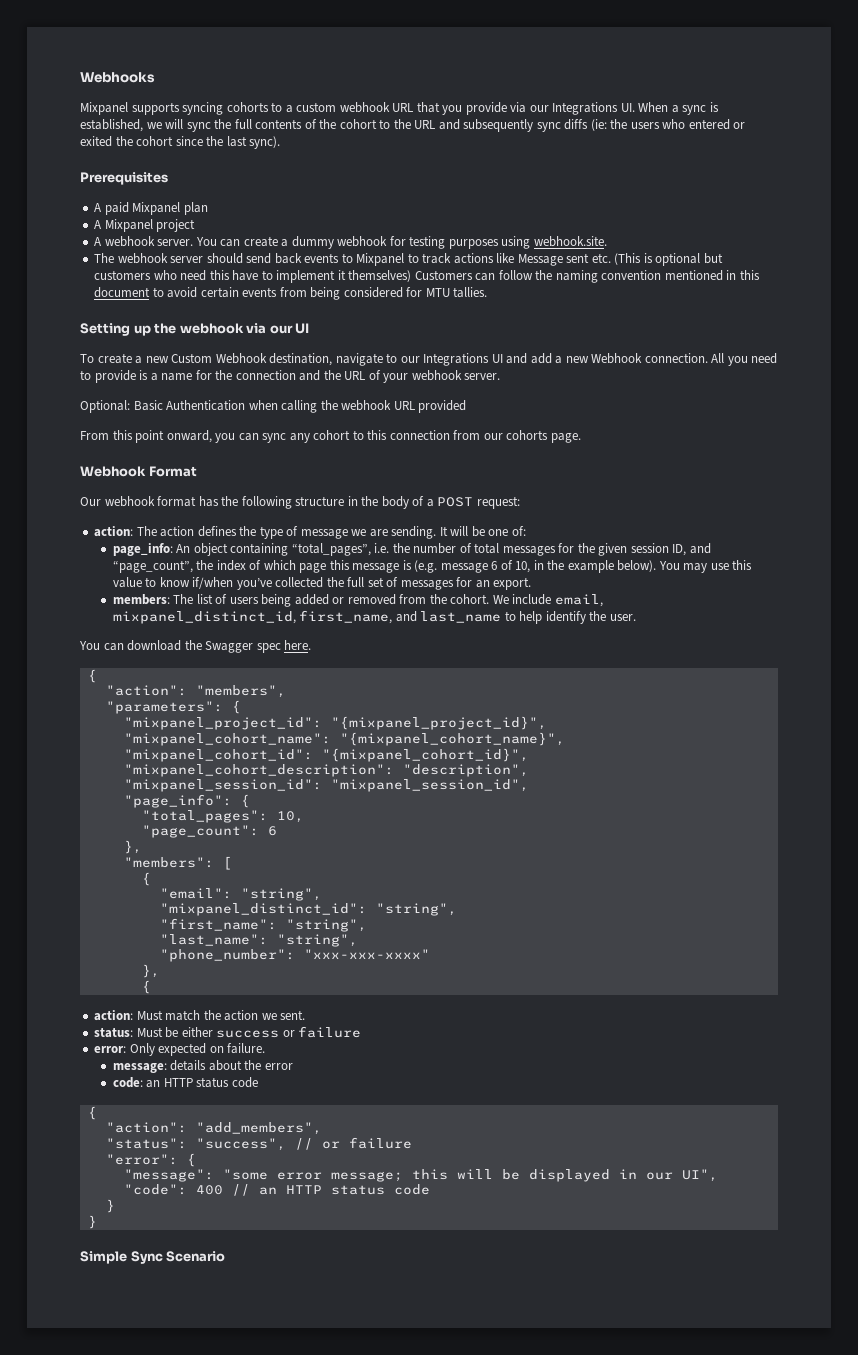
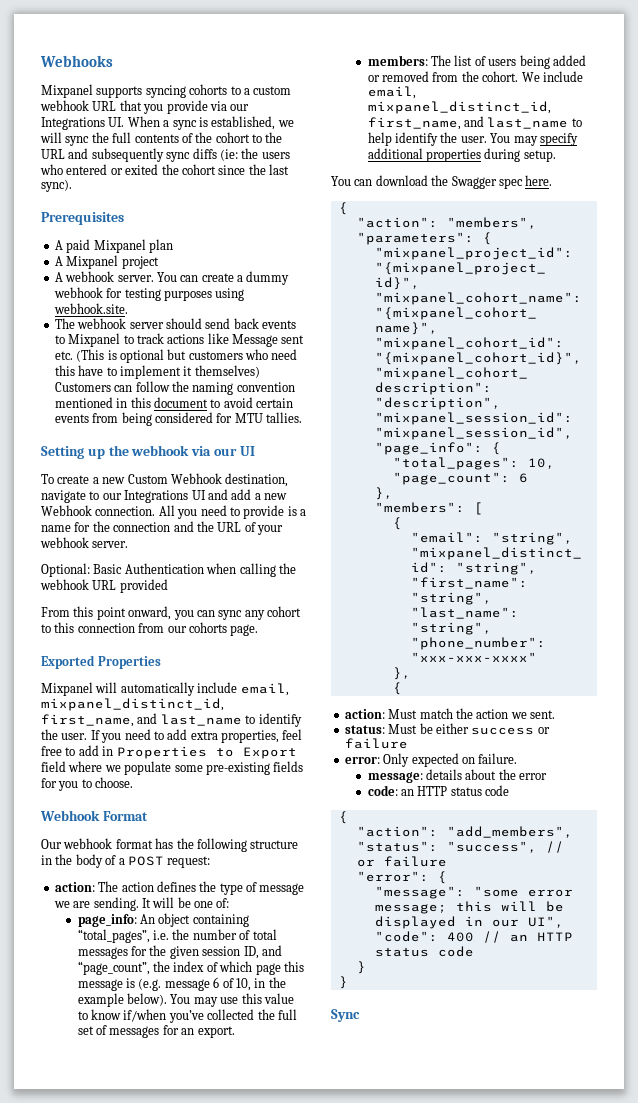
(581, 438) none -> [41,655,161,669] [41,682,289,696] [41,698,224,711] [41,713,302,727] [41,729,303,743] [41,745,297,759] [41,761,304,775] [41,777,134,791] // Exported Properties // Mixpanel will automatically include email, mixpanel_distinct_id, first_name, and last_name to identify the user. If you need to add extra properties, feel free to add in Properties to Export field where we populate some pre-existing fields for you to choose.
(636, 617) none -> [490,133,578,146] [367,148,556,162] You may specify additional properties during setup.
[80,1251,226,1264] Simple Sync Scenario -> [331,1009,360,1022] Sync

